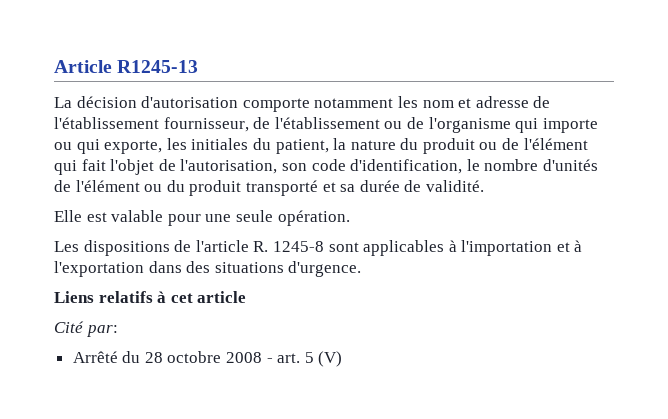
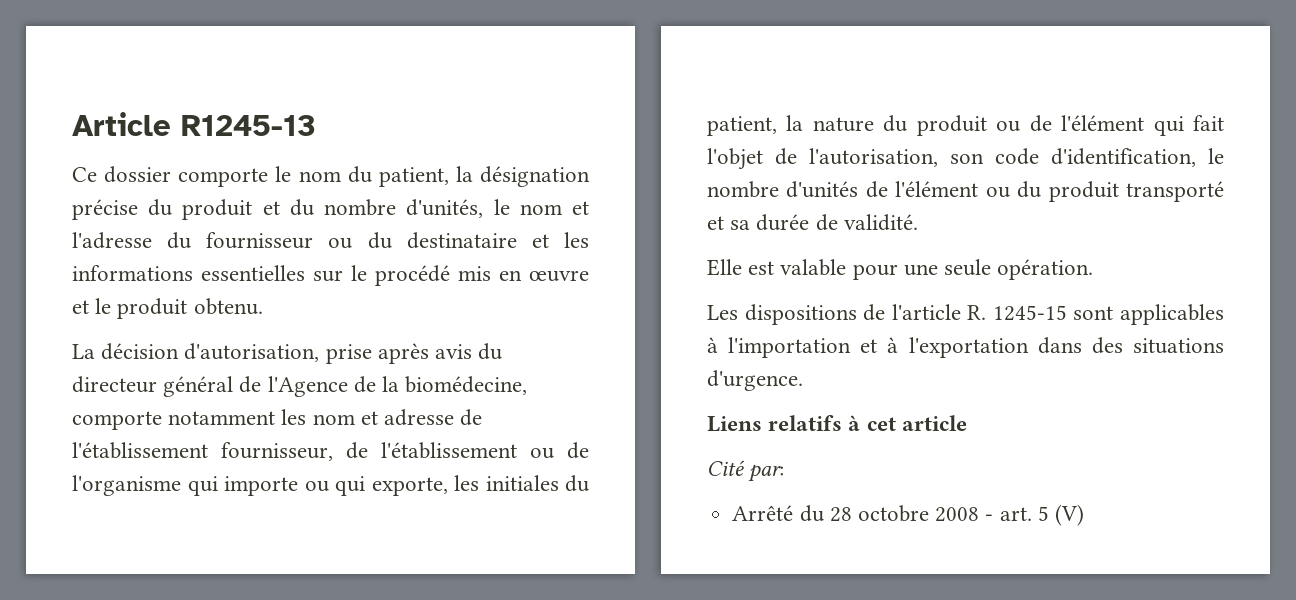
[54,96,239,108] La décision d'autorisation -> [72,166,590,187] [72,199,589,220] [72,232,590,249] [72,265,589,286] [72,298,263,319] [72,343,503,364] [72,376,528,397] Ce dossier comporte le nom du patient, la désignation précise du produit et du nombre d'unités, le nom et l'adresse du fournisseur ou du destinataire et les informations essentielles sur le procédé mis en œuvre et le produit obtenu. // La décision d'autorisation, prise après avis du directeur général de l'Agence de la biomédecine,
[272,241,324,252] 1245-8 -> [992,305,1067,321] 1245-15

